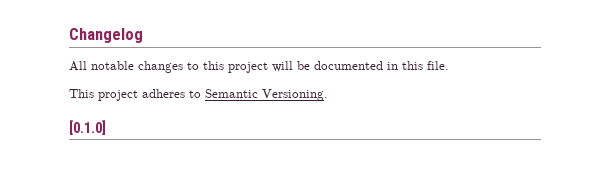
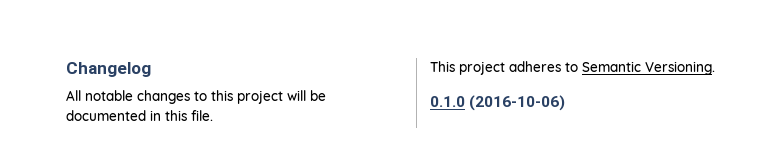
[69,120,106,135] [0.1.0] -> [430,95,566,111] 0.1.0 (2016-10-06)

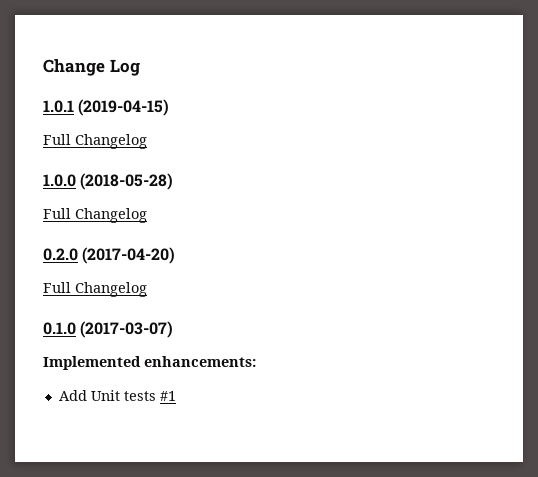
[66,62,151,77] [66,90,326,104] [66,110,213,121] [430,61,715,75] [430,95,566,111] Changelog // All notable changes to this project will be documented in this file. // This project adheres to Semantic Versioning. // 0.1.0 (2016-10-06) -> [43,59,140,76] [43,99,170,116] [43,134,147,149] [43,173,174,190] [43,208,147,223] [43,247,176,264] [43,282,147,297] [43,321,174,338] [43,356,256,370] [58,390,176,401] Change Log // 1.0.1 (2019-04-15) // Full Changelog // 1.0.0 (2018-05-28) // Full Changelog // 0.2.0 (2017-04-20) // Full Changelog // 0.1.0 (2017-03-07) // Implemented enhancements: // Add Unit tests #1

